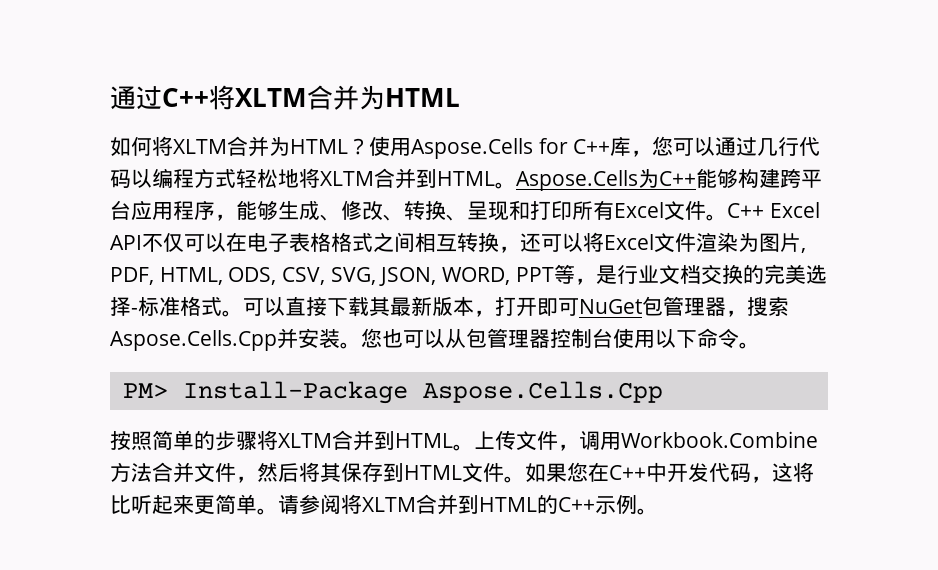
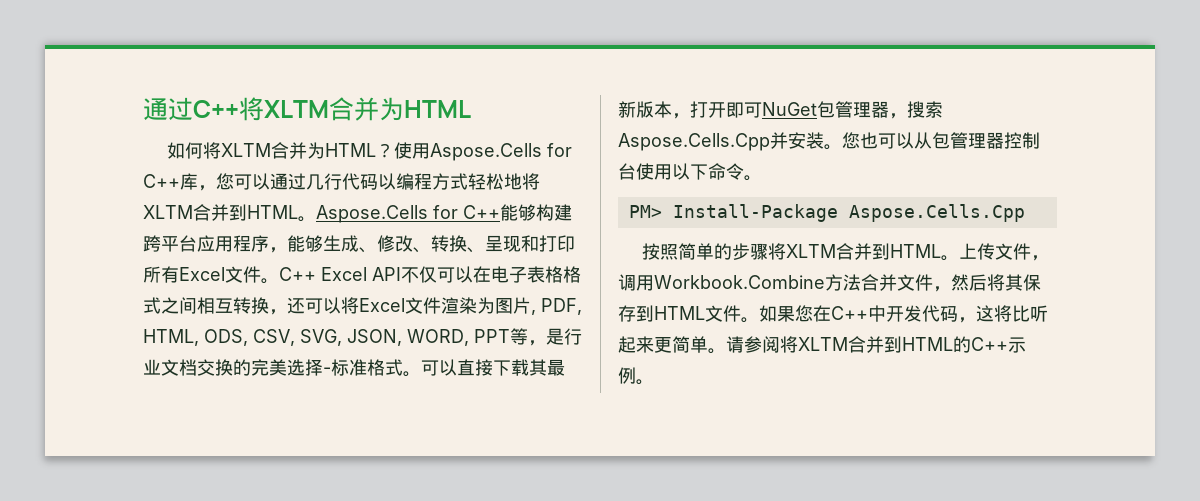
[637,169,659,188] 为 -> [433,205,458,219] for

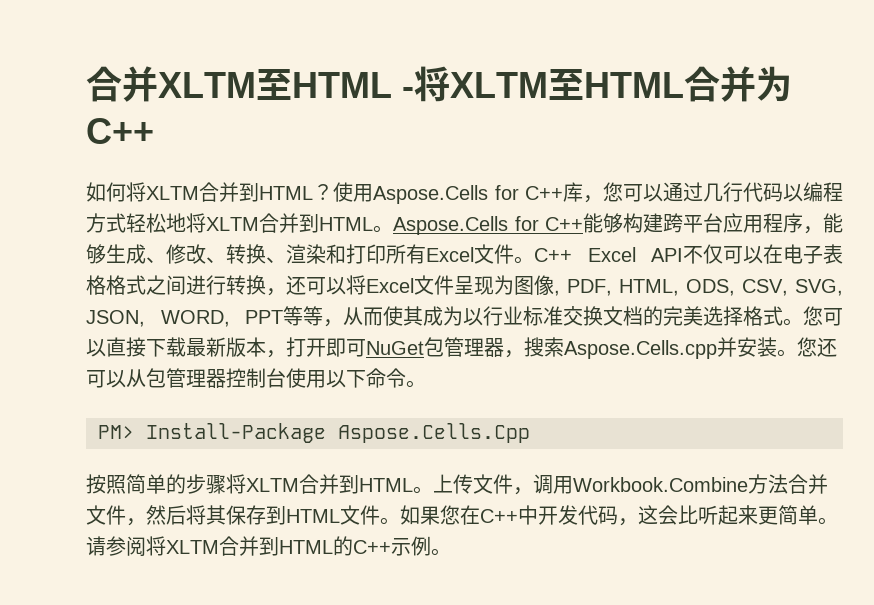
[143,97,471,121] 通过C++将XLTM合并为HTML -> [86,66,792,102] [86,118,154,144] 合并XLTM至HTML -将XLTM至HTML合并为C++
[307,142,326,159] 为 -> [239,183,259,202] 到
[485,235,521,252] 呈现 -> [286,244,326,264] 渲染
[197,297,233,314] 相互 -> [186,275,226,295] 进行
[441,297,531,314] 渲染为图片 -> [454,275,554,295] 呈现为图像
[528,328,582,346] [143,359,421,377] ，是行业文档交换的完美选择-标准格式。 -> [303,306,823,327] 等，从而使其成为以行业标准交换文档的完美选择格式。您
[529,359,547,376] 其 -> (186, 347) none
[618,133,770,151] Aspose.Cells.Cpp -> [564,340,717,359] Aspose.Cells.cpp
[860,132,878,149] 也 -> [817,337,837,357] 还
[994,305,1012,322] 将 -> [658,505,678,525] 会

